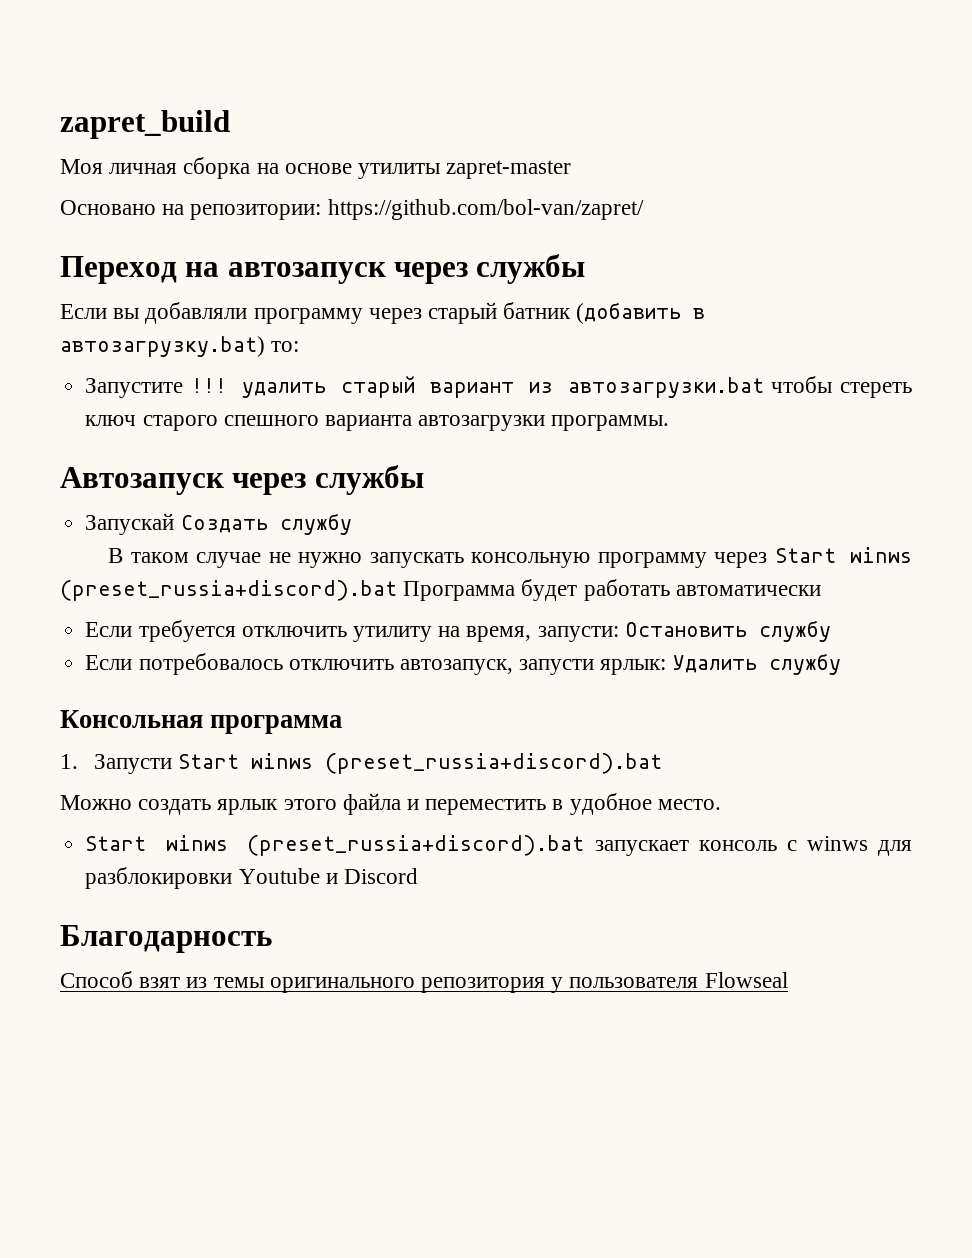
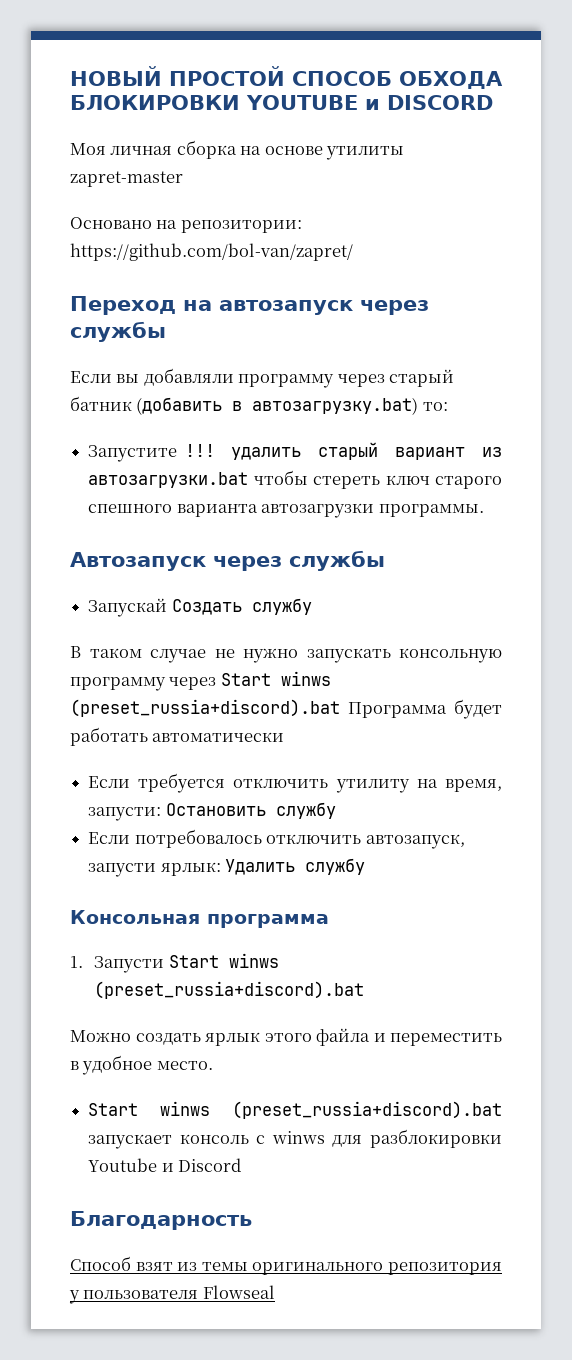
[60,110,230,139] zapret_build -> [70,66,503,89] [70,95,493,110] НОВЫЙ ПРОСТОЙ СПОСОБ ОБХОДА БЛОКИРОВКИ YOUTUBE и DISCORD

